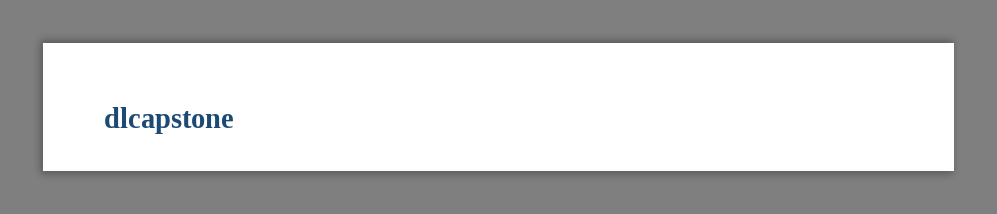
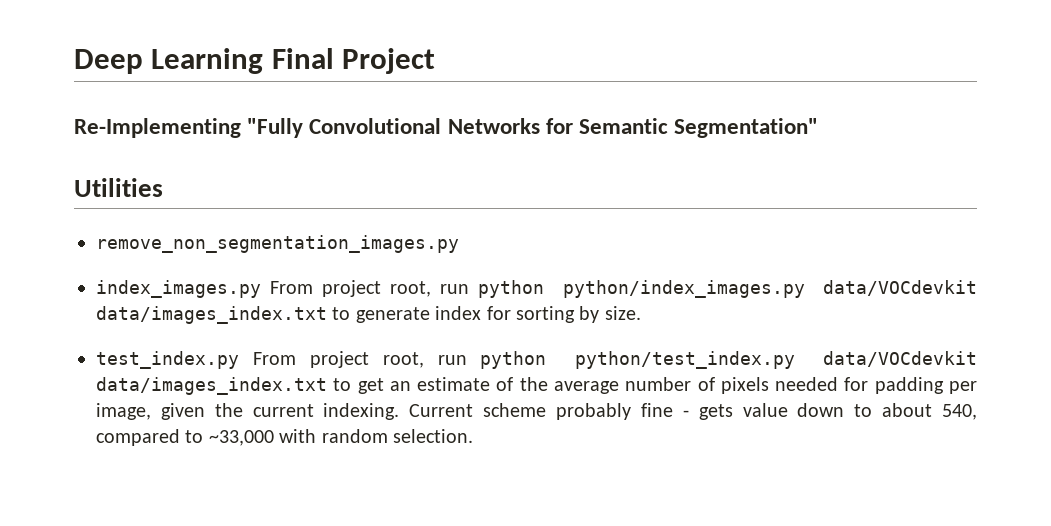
[104,107,234,134] dlcapstone -> [74,48,436,74] [74,118,819,138] [74,178,163,197] [96,235,459,253] [96,280,978,298] [96,306,641,324] [96,351,978,369] [96,377,978,395] [96,403,978,420] [96,429,473,446] Deep Learning Final Project // Re-Implementing "Fully Convolutional Networks for Semantic Segmentation" // Utilities // remove_non_segmentation_images.py // index_images.py From project root, run python python/index_images.py data/VOCdevkit data/images_index.txt to generate index for sorting by size. // test_index.py From project root, run python python/test_index.py data/VOCdevkit data/images_index.txt to get an estimate of the average number of pixels needed for padding per image, given the current indexing. Current scheme probably fine - gets value down to about 540, compared to ~33,000 with random selection.

